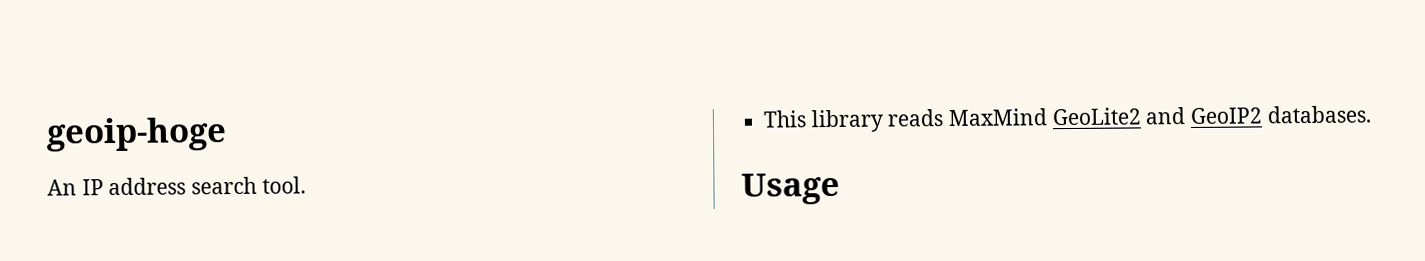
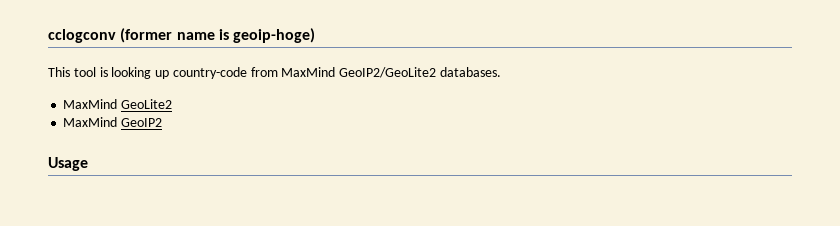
[46,117,227,152] [47,176,306,196] [763,109,944,133] geoip-hoge // An IP address search tool. // This library reads -> [48,28,316,43] [48,67,502,79] cclogconv (former name is geoip-hoge) // This tool is looking up country-code from MaxMind GeoIP2/GeoLite2 databases. //
[1145,107,1186,125] and -> [63,117,118,127] // MaxMind
[1266,105,1371,124] databases. -> (163, 122) none

